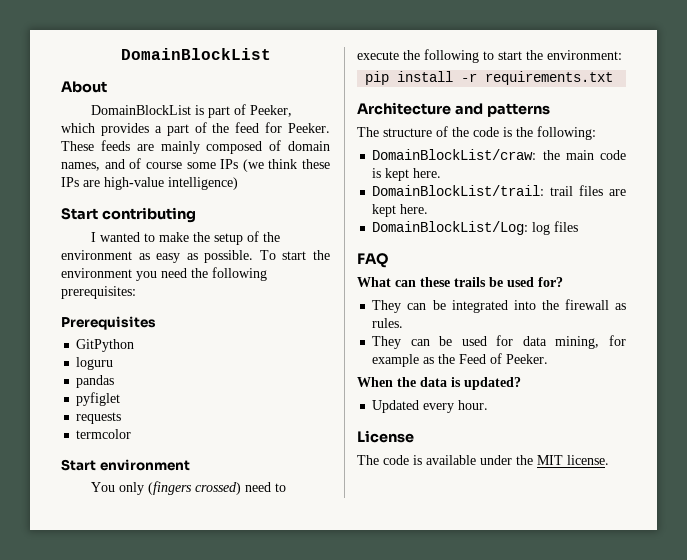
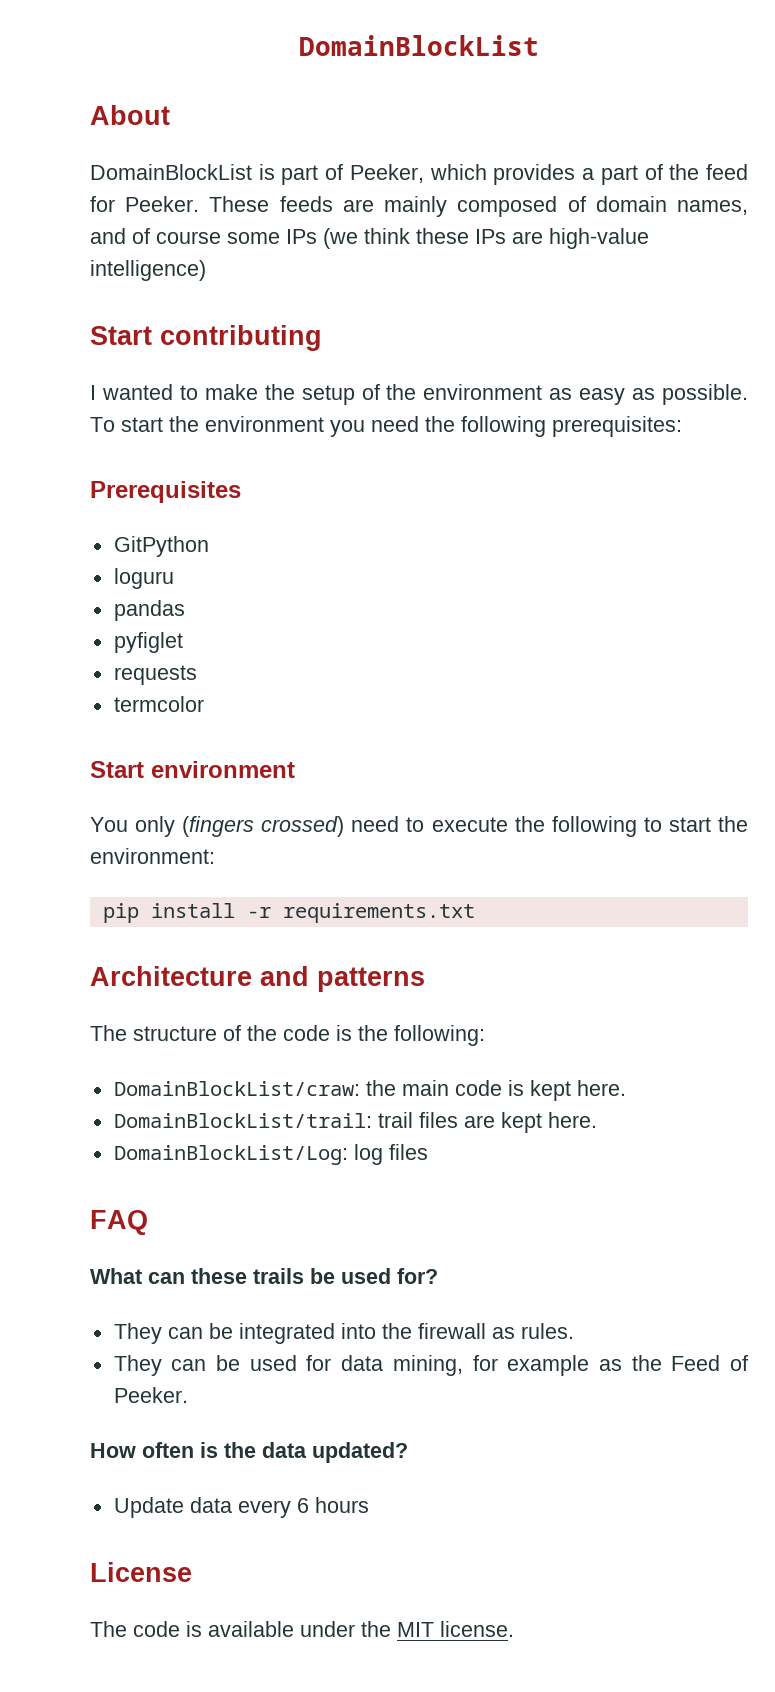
[357,377,393,387] When -> [90,1442,218,1458] How often is
[451,377,461,387] is -> (307, 1450) none
[372,400,489,413] Updated every hour. -> [113,1497,369,1518] Update data every 6 hours

